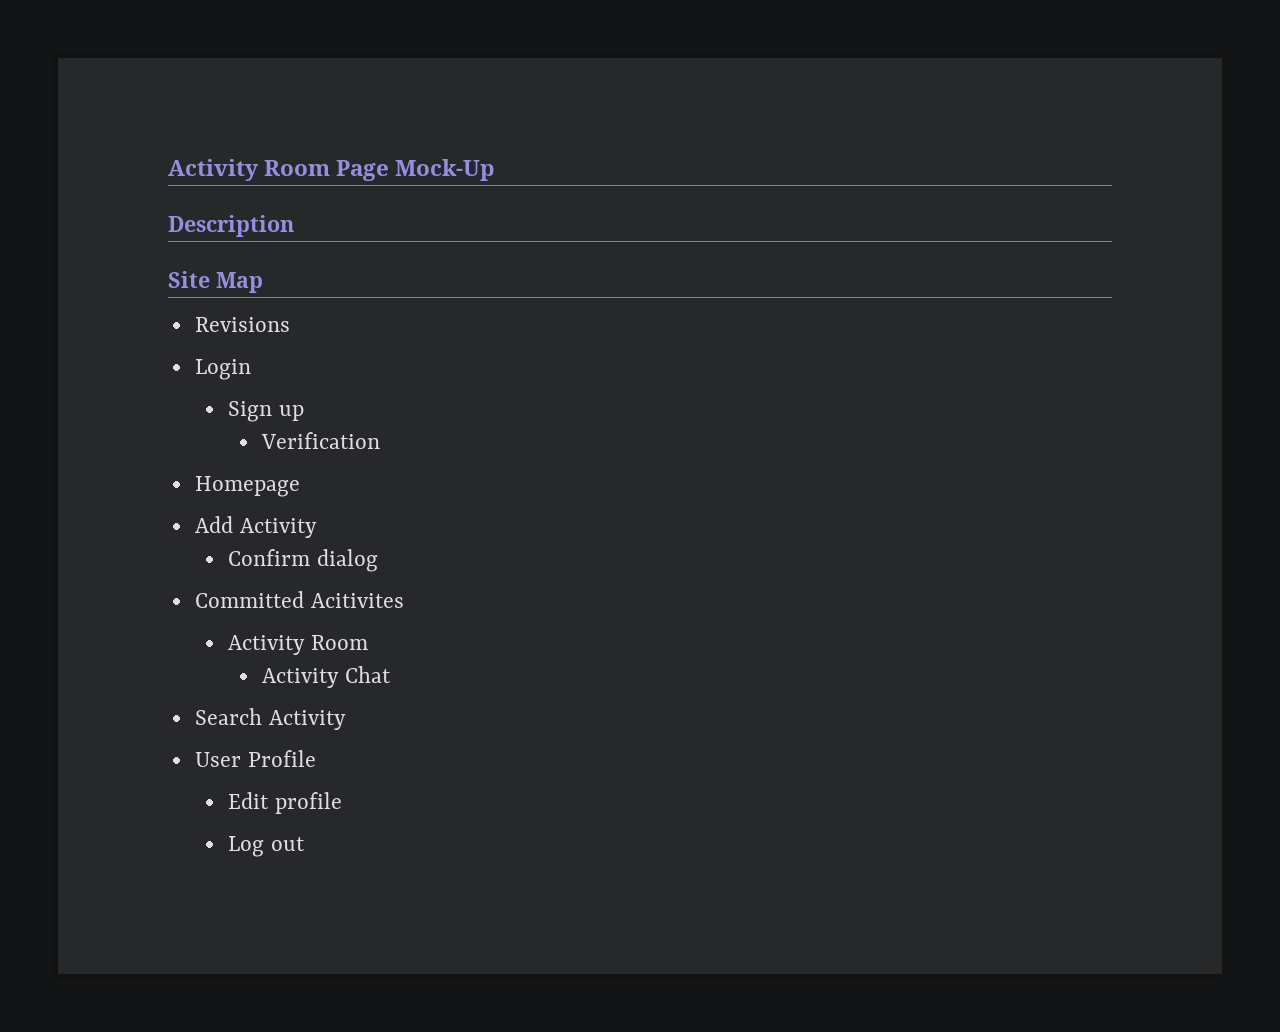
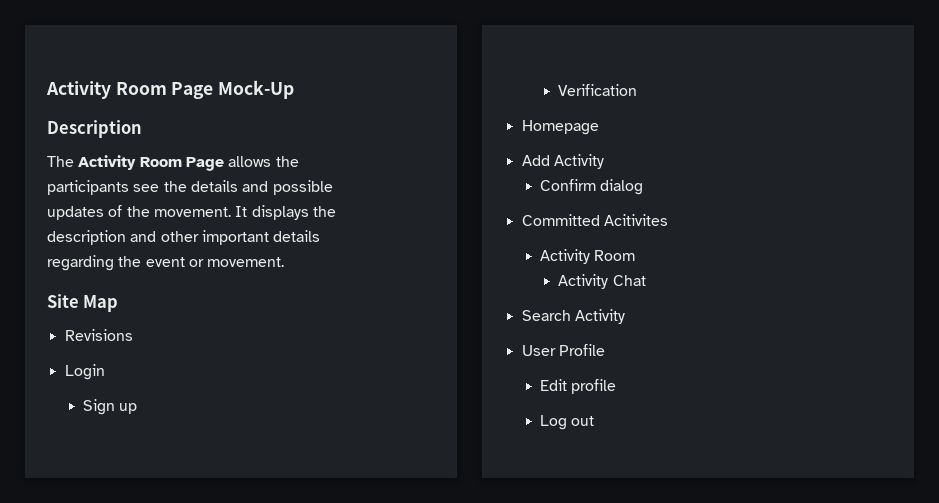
(294, 226) none -> [47,155,299,171] [47,180,333,195] [47,205,336,220] [47,230,321,245] [47,255,285,271] // The Activity Room Page allows the participants see the details and possible updates of the movement. It displays the description and other important details regarding the event or movement.

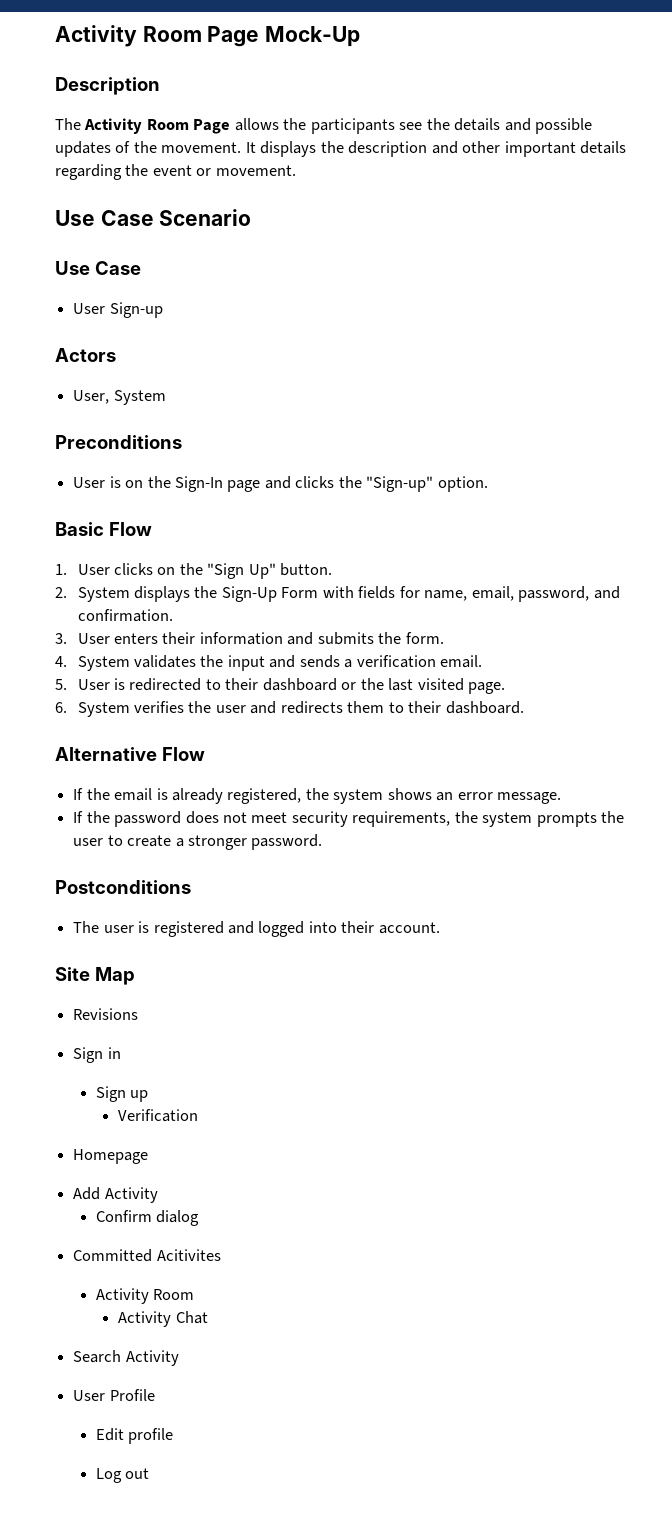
(285, 262) none -> [55,209,252,226] [55,261,141,275] [73,302,163,318] [55,348,116,362] [73,390,166,405] [55,435,182,449] [73,476,488,492] [55,522,152,536] [55,563,333,579] [55,586,620,602] [77,609,173,622] [55,632,444,645] [55,655,483,671] [55,678,506,694] [55,701,524,717] [55,747,205,761] [73,788,562,804] [73,811,625,827] [73,834,323,850] [55,880,191,894] [73,921,440,937] // Use Case Scenario // Use Case // User Sign-up // Actors // User, System // Preconditions // User is on the Sign-In page and clicks the "Sign-up" option. // Basic Flow // 1. User clicks on the "Sign Up" button. // 2. System displays the Sign-Up Form with fields for name, email, password, and confirmation. // 3. User enters their information and submits the form. // 4. System validates the input and sends a verification email. // 5. User is redirected to their dashboard or the last visited page. // 6. System verifies the user and redirects them to their dashboard. // Alternative Flow // If the email is already registered, the system shows an error message. // If the password does not meet security requirements, the system prompts the user to create a stronger password. // Postconditions // The user is registered and logged into their account.
[64,364,105,380] Login -> [73,1047,121,1063] Sign in

